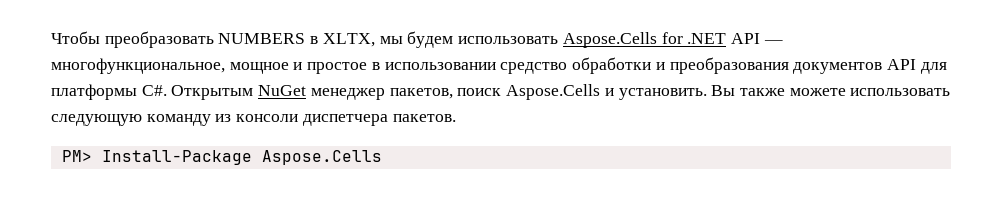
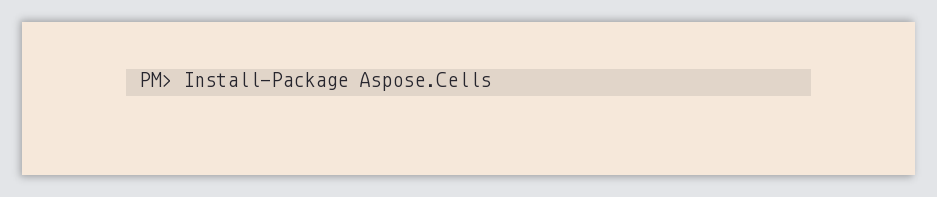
[51,31,783,48] [51,57,947,74] [51,84,951,100] [51,114,456,126] Чтобы преобразовать NUMBERS в XLTX, мы будем использовать Aspose.Cells for .NET API — многофункциональное, мощное и простое в использовании средство обработки и преобразования документов API для платформы C#. Открытым NuGet менеджер пакетов, поиск Aspose.Cells и установить. Вы также можете использовать следующую команду из консоли диспетчера пакетов. // -> (138, 79) none

